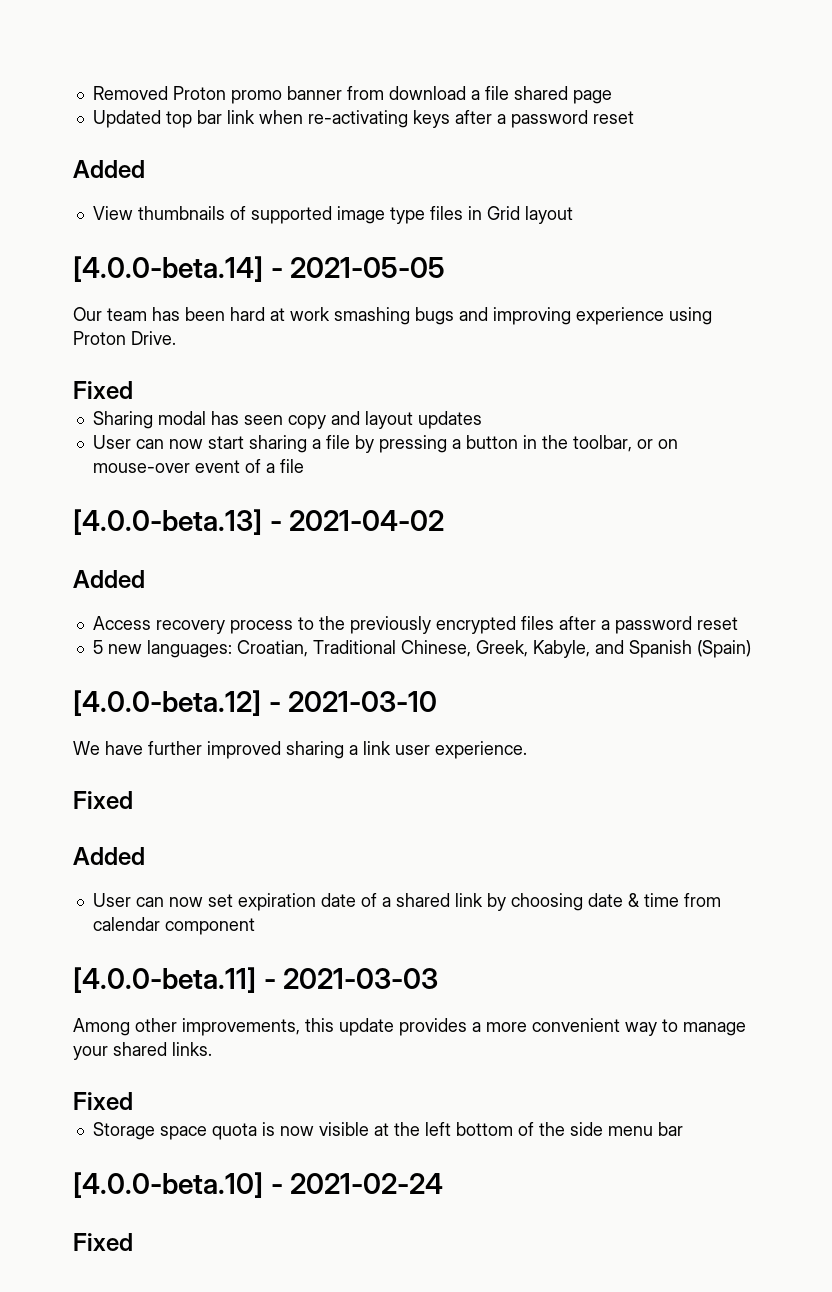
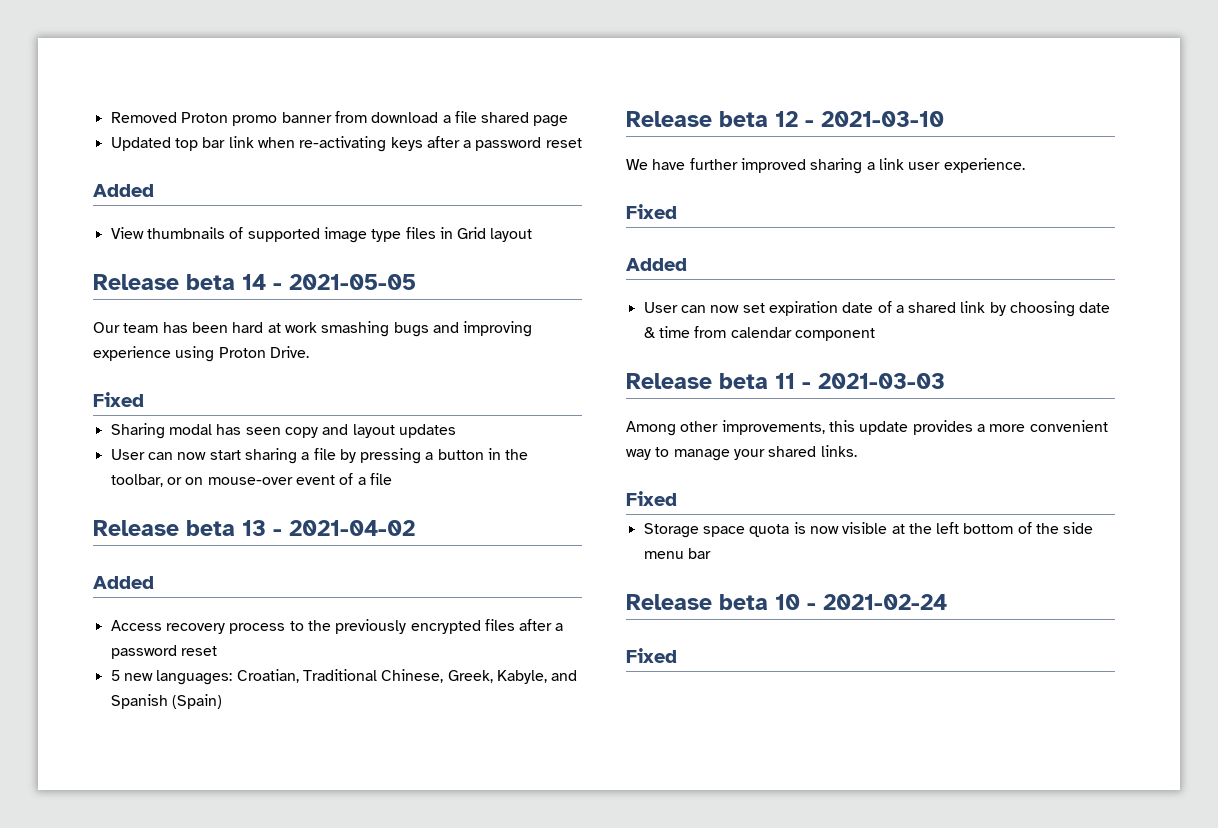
[73,256,263,282] [4.0.0-beta.14] -> [93,274,266,290] Release beta 14
[73,509,262,535] [4.0.0-beta.13] -> [93,520,266,536] Release beta 13
[73,690,261,716] [4.0.0-beta.12] -> [626,111,798,127] Release beta 12
[73,967,256,993] [4.0.0-beta.11] -> [626,373,795,389] Release beta 11
[73,1172,263,1198] [4.0.0-beta.10] -> [626,594,800,610] Release beta 10

